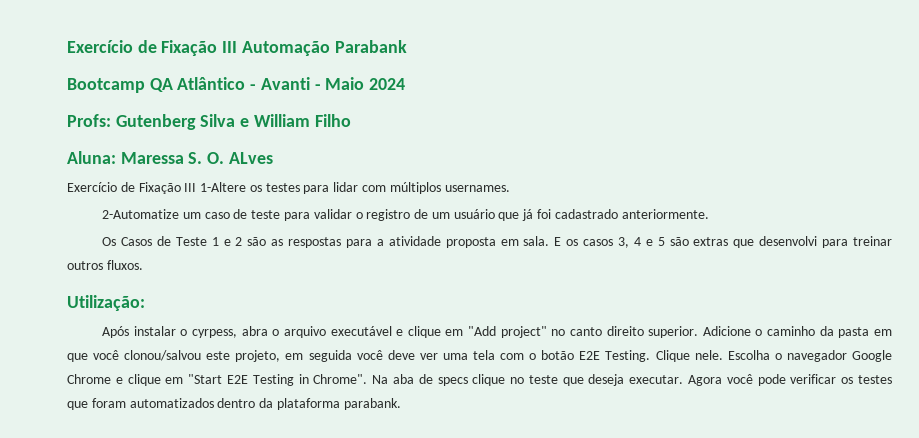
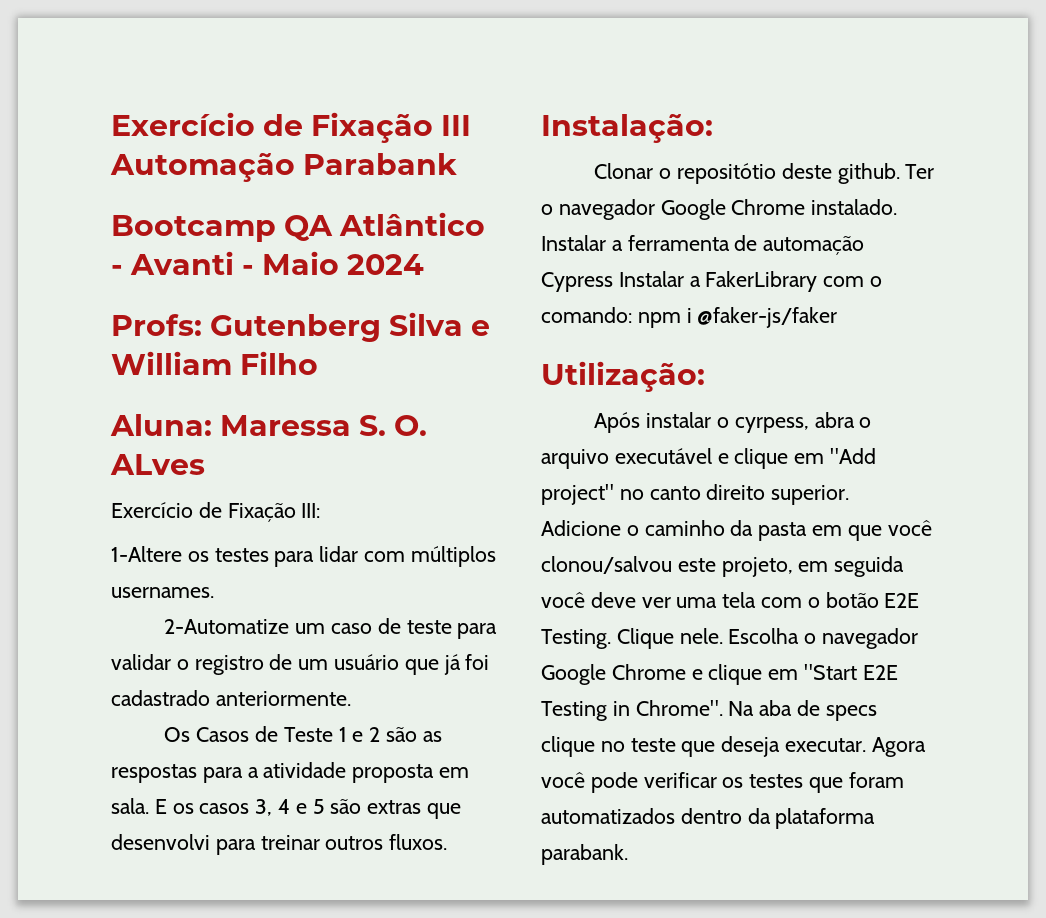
[184,183,197,192] III -> [301,503,321,518] III: //
(143, 265) none -> [541,113,713,143] [594,163,935,184] [541,199,898,220] [541,235,865,255] [541,271,883,292] [541,307,838,328] // Instalação: // Clonar o repositótio deste github. Ter o navegador Google Chrome instalado. Instalar a ferramenta de automação Cypress Instalar a FakerLibrary com o comando: npm i @faker-js/faker

